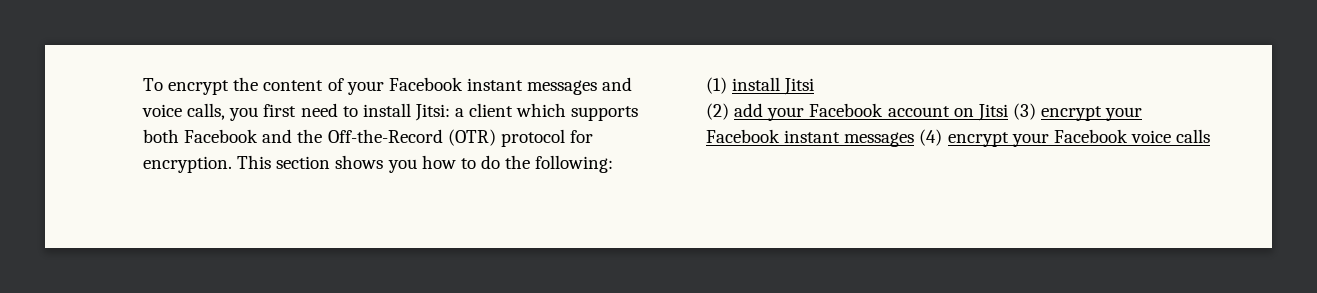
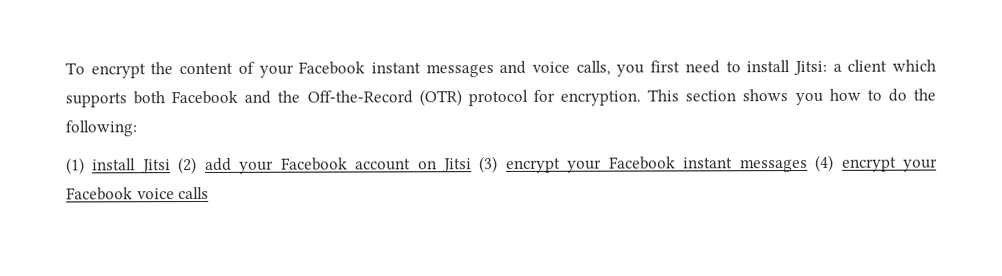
(815, 86) // -> (171, 166) none

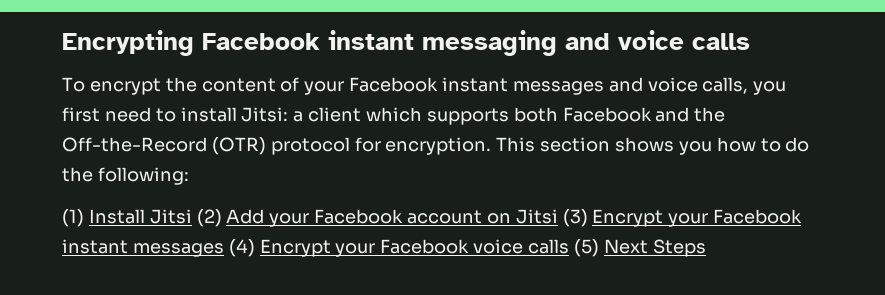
(65, 68) none -> [62,30,750,56] Encrypting Facebook instant messaging and voice calls //
[92,158,137,171] install -> [88,209,145,224] Install
[204,157,232,171] add -> [226,209,265,224] Add
[505,157,561,173] encrypt -> [592,209,664,227] Encrypt
[841,156,897,172] encrypt -> [259,239,331,257] Encrypt
(210, 193) none -> [573,239,706,257] (5) Next Steps

